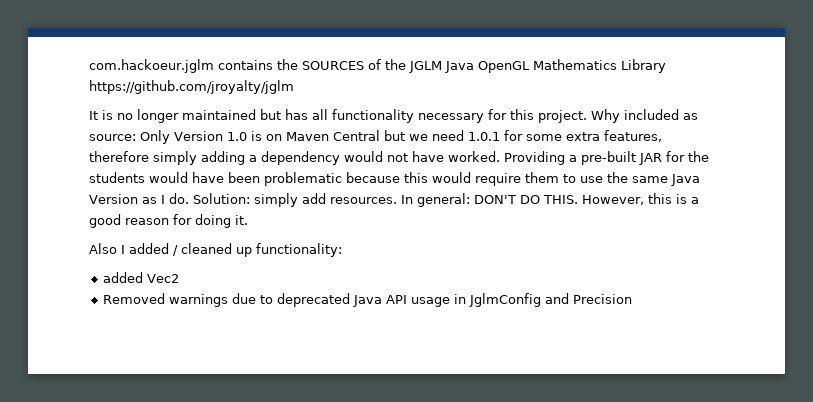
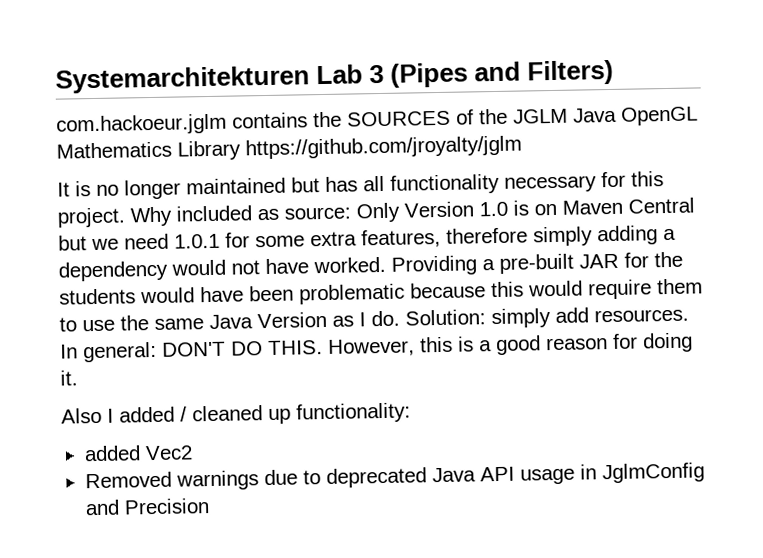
(89, 66) none -> [55,59,615,94] Systemarchitekturen Lab 3 (Pipes and Filters) //

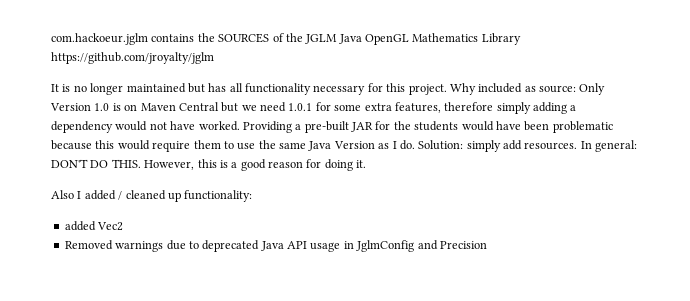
[55,59,615,94] Systemarchitekturen Lab 3 (Pipes and Filters) // -> (51, 39) none

